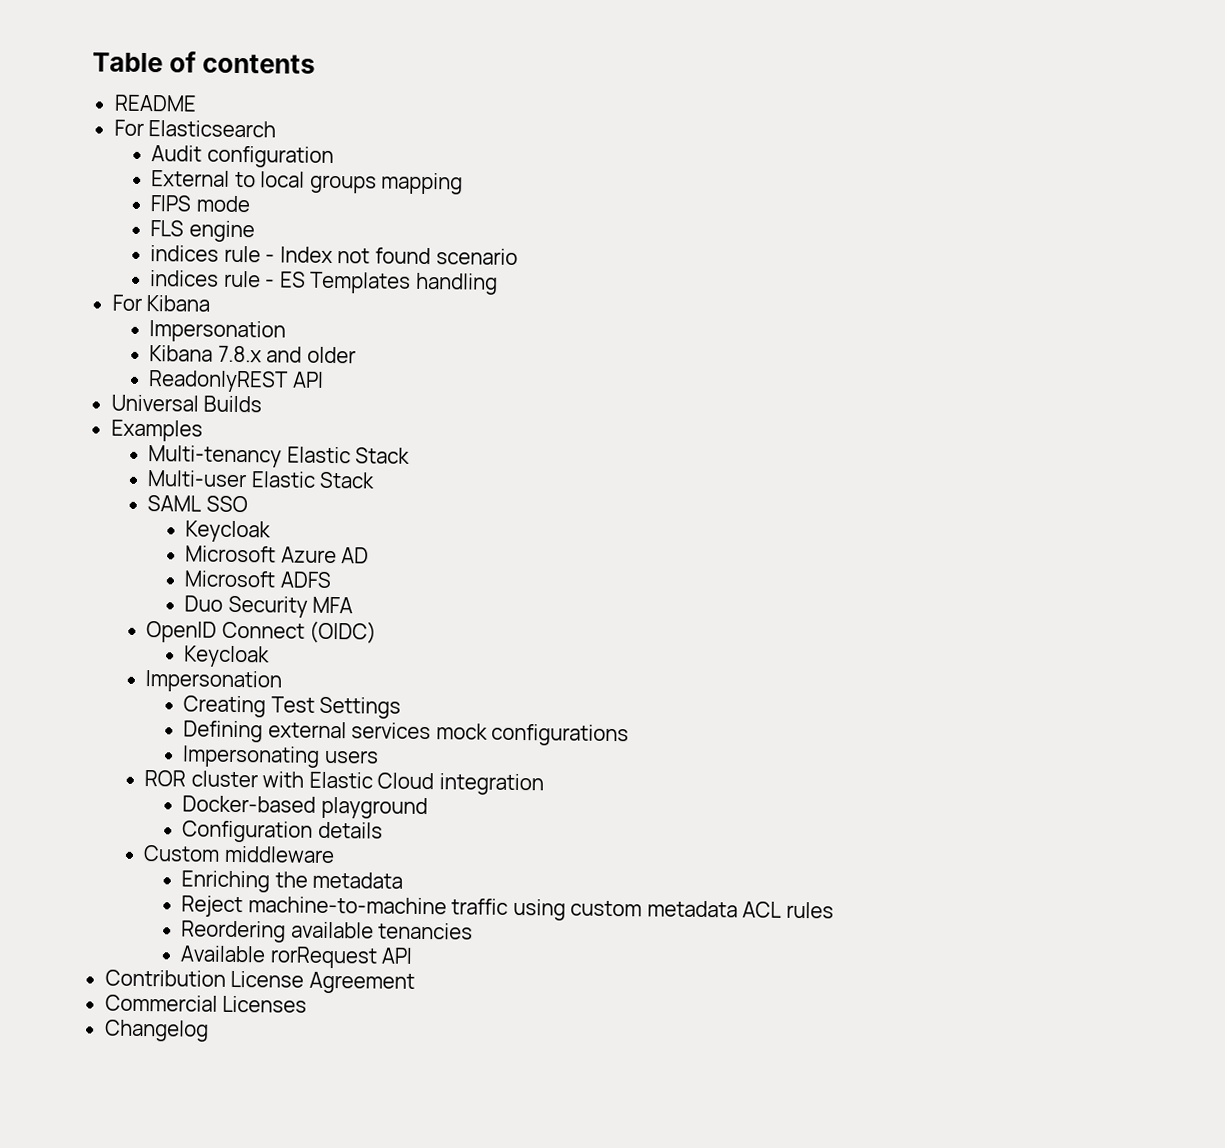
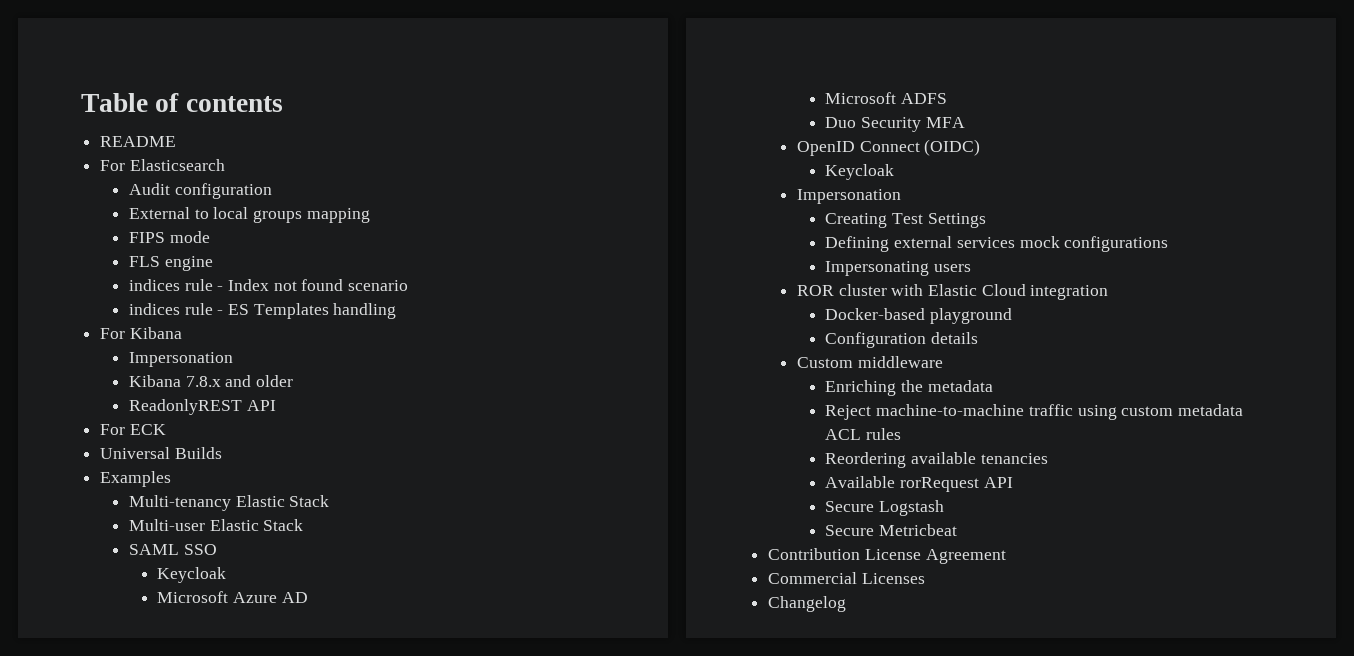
(324, 379) none -> [100,424,166,435] // For ECK
(414, 955) none -> [825,500,945,516] [825,524,958,536] // Secure Logstash // Secure Metricbeat

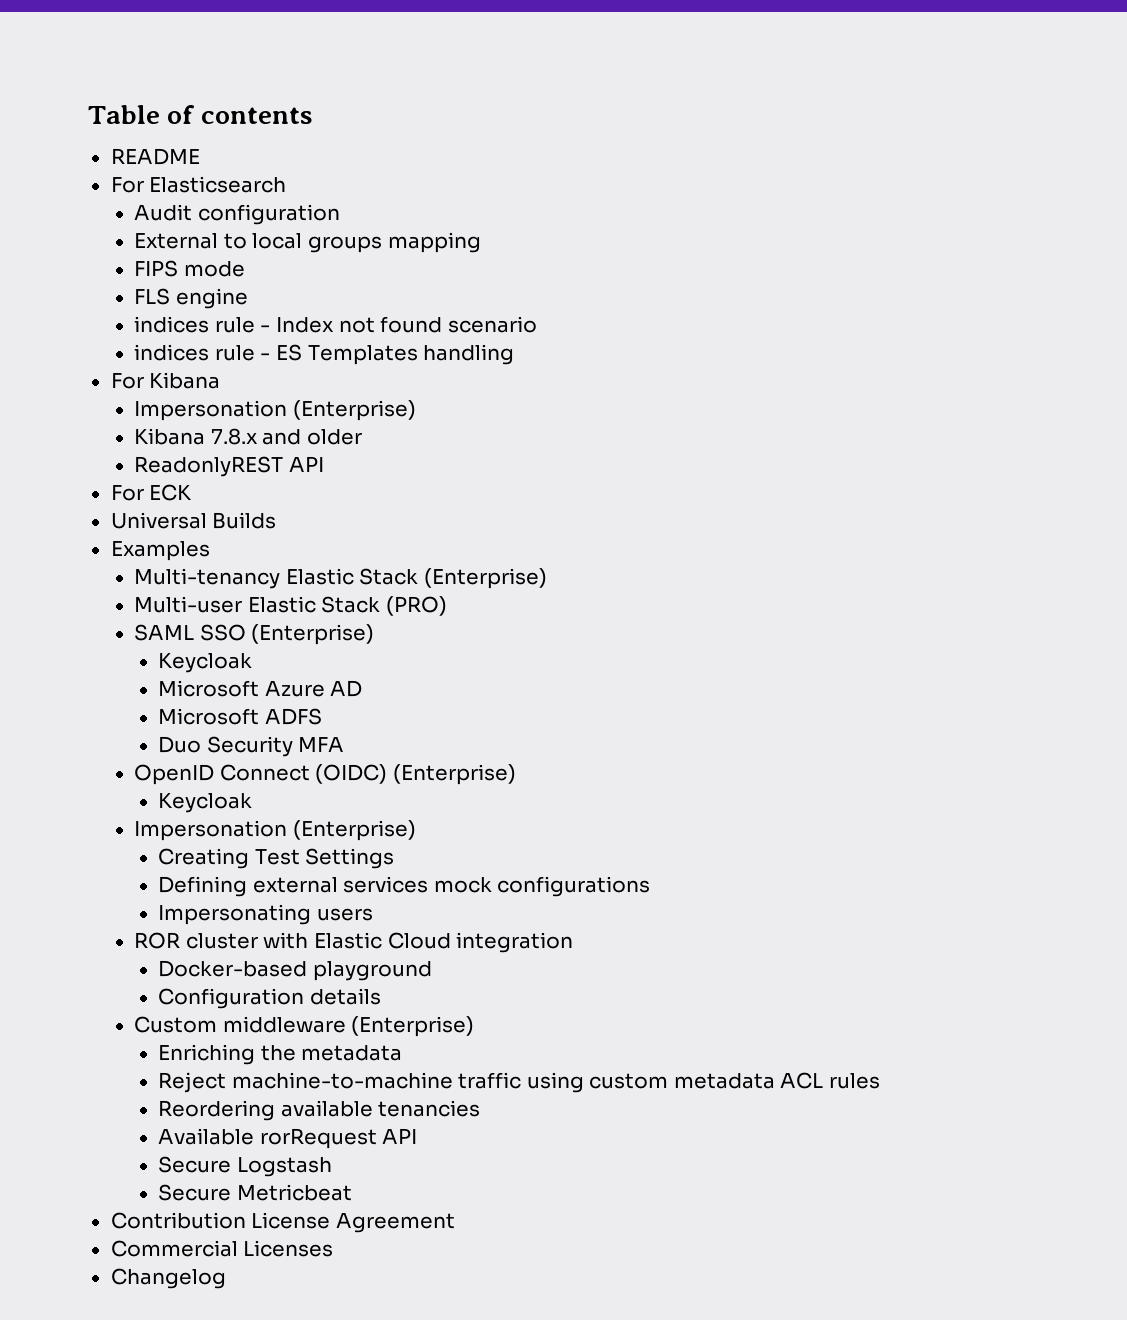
(233, 359) none -> [292,400,416,421] (Enterprise)
(330, 501) none -> [423,568,547,589] (Enterprise)
(304, 525) none -> [385,596,447,616] (PRO)
(217, 549) none -> [251,624,375,645] (Enterprise)
(981, 147) none -> [392,764,516,785] (Enterprise)
(901, 196) none -> [292,820,416,841] (Enterprise)
(943, 362) none -> [351,1016,475,1037] (Enterprise)

